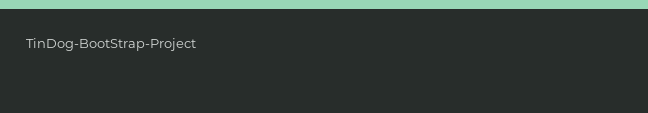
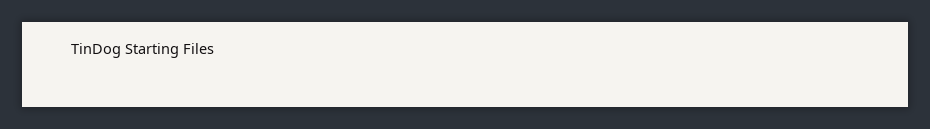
[26,38,196,51] TinDog-BootStrap-Project -> [71,43,214,58] TinDog Starting Files

